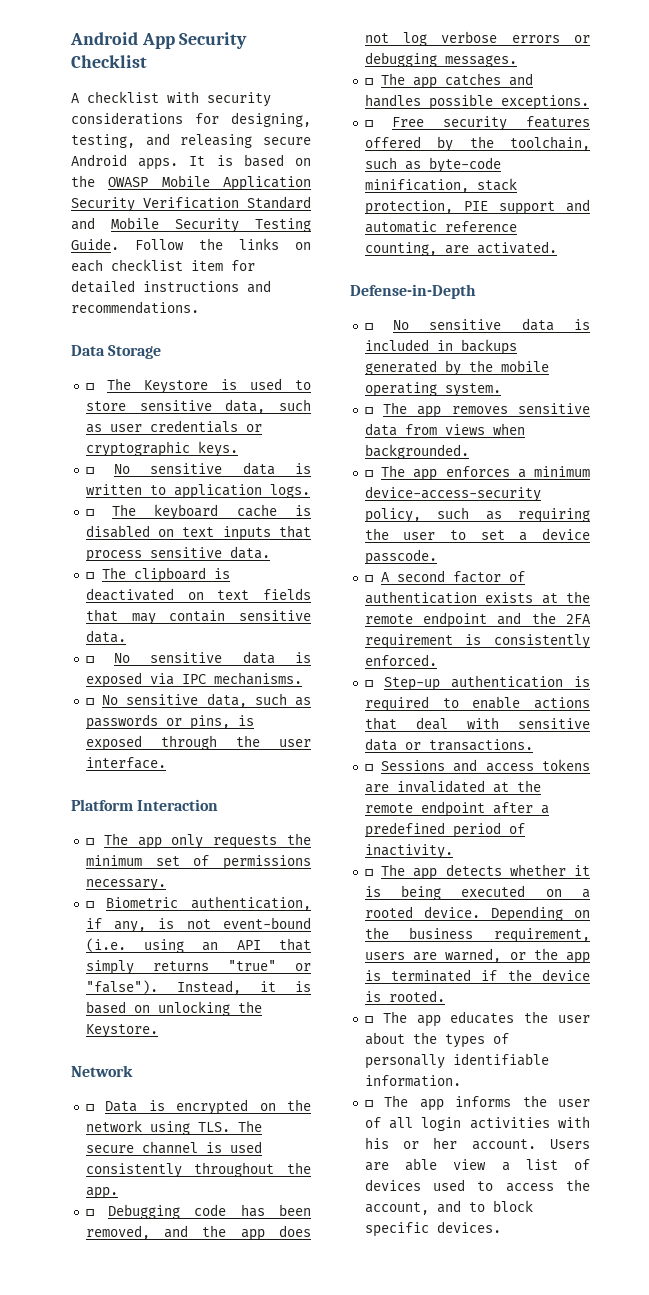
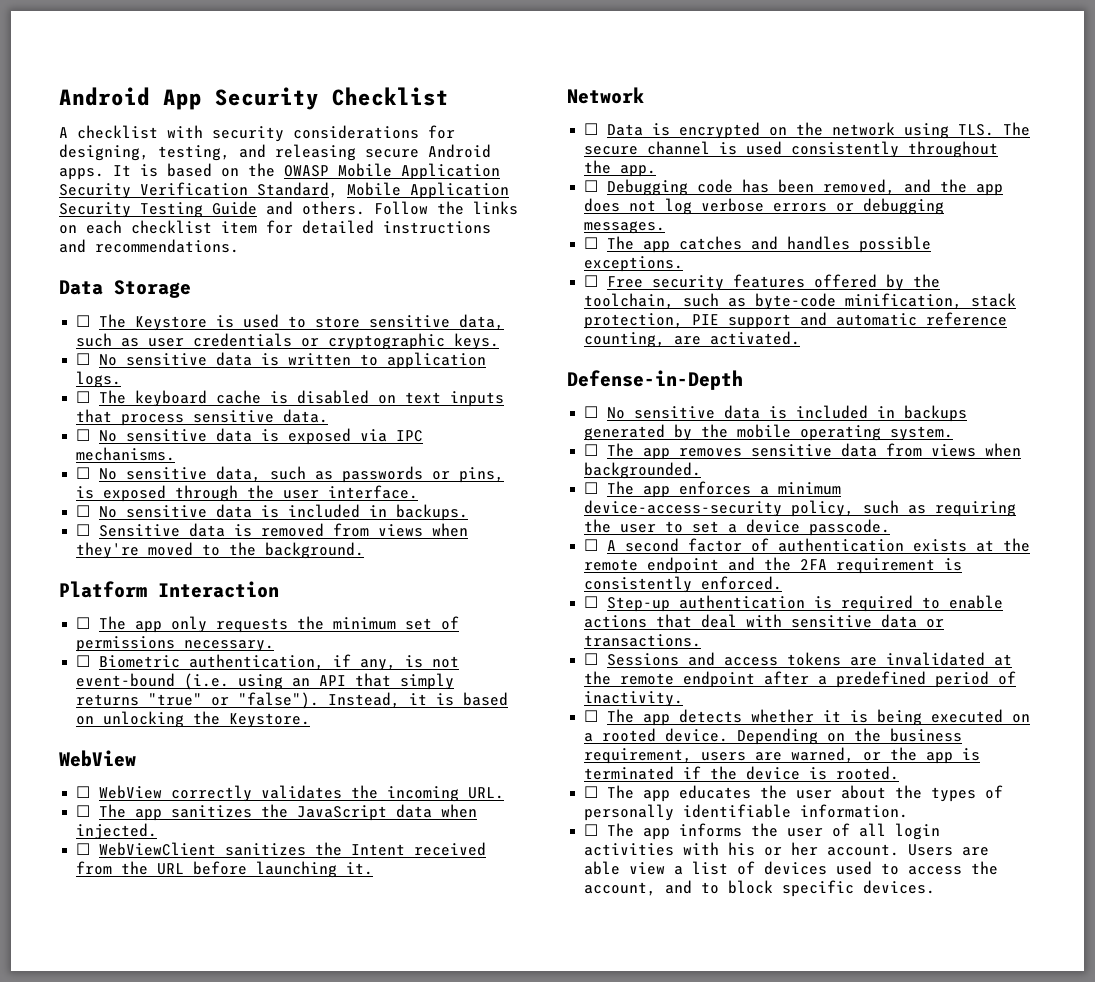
[247,196,311,209] [71,217,311,233] [71,238,119,250] Standard and Mobile Security Testing Guide. -> [257,182,509,199] [59,201,365,218] Standard, Mobile Application Security Testing Guide and others.
[85,567,230,583] [85,588,311,601] [85,609,311,625] [85,630,126,643] // ☐ The clipboard is deactivated on text fields that may contain sensitive data. -> (329, 416) none
(166, 763) none -> [76,504,469,521] [76,523,469,537] [76,542,365,559] // ☐ No sensitive data is included in backups. // ☐ Sensitive data is removed from views when they're moved to the background.
(158, 1031) none -> [59,750,136,767] [76,785,505,802] [76,804,478,821] [76,823,158,839] [76,842,487,856] [76,861,374,878] // WebView // ☐ WebView correctly validates the incoming URL. // ☐ The app sanitizes the JavaScript data when injected. // ☐ WebViewClient sanitizes the Intent received from the URL before launching it.

